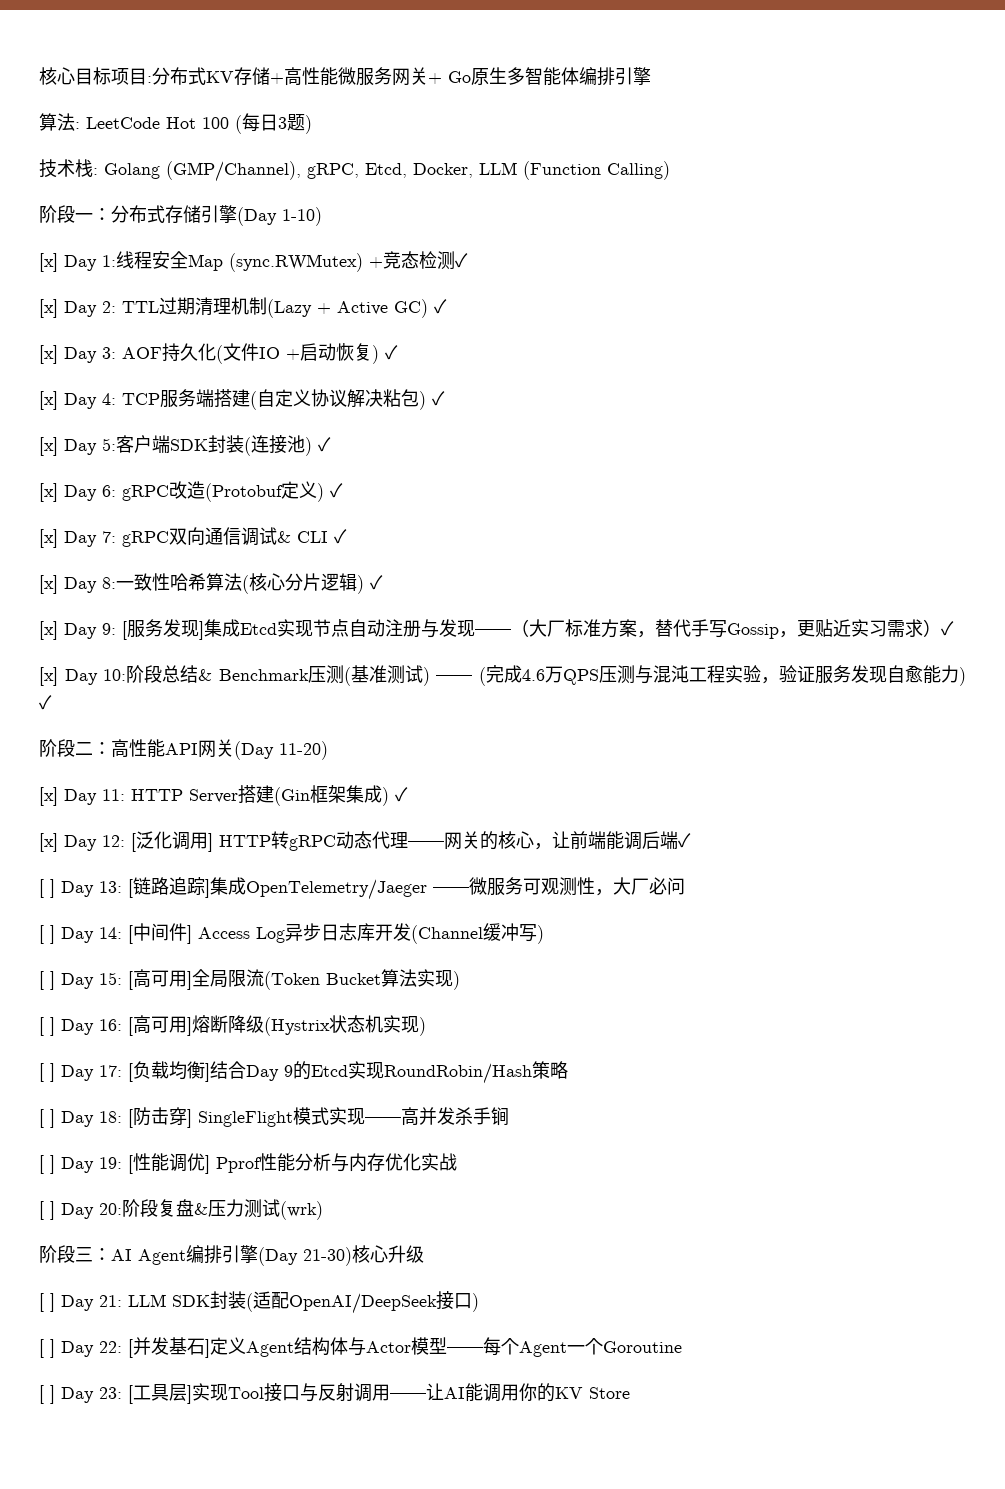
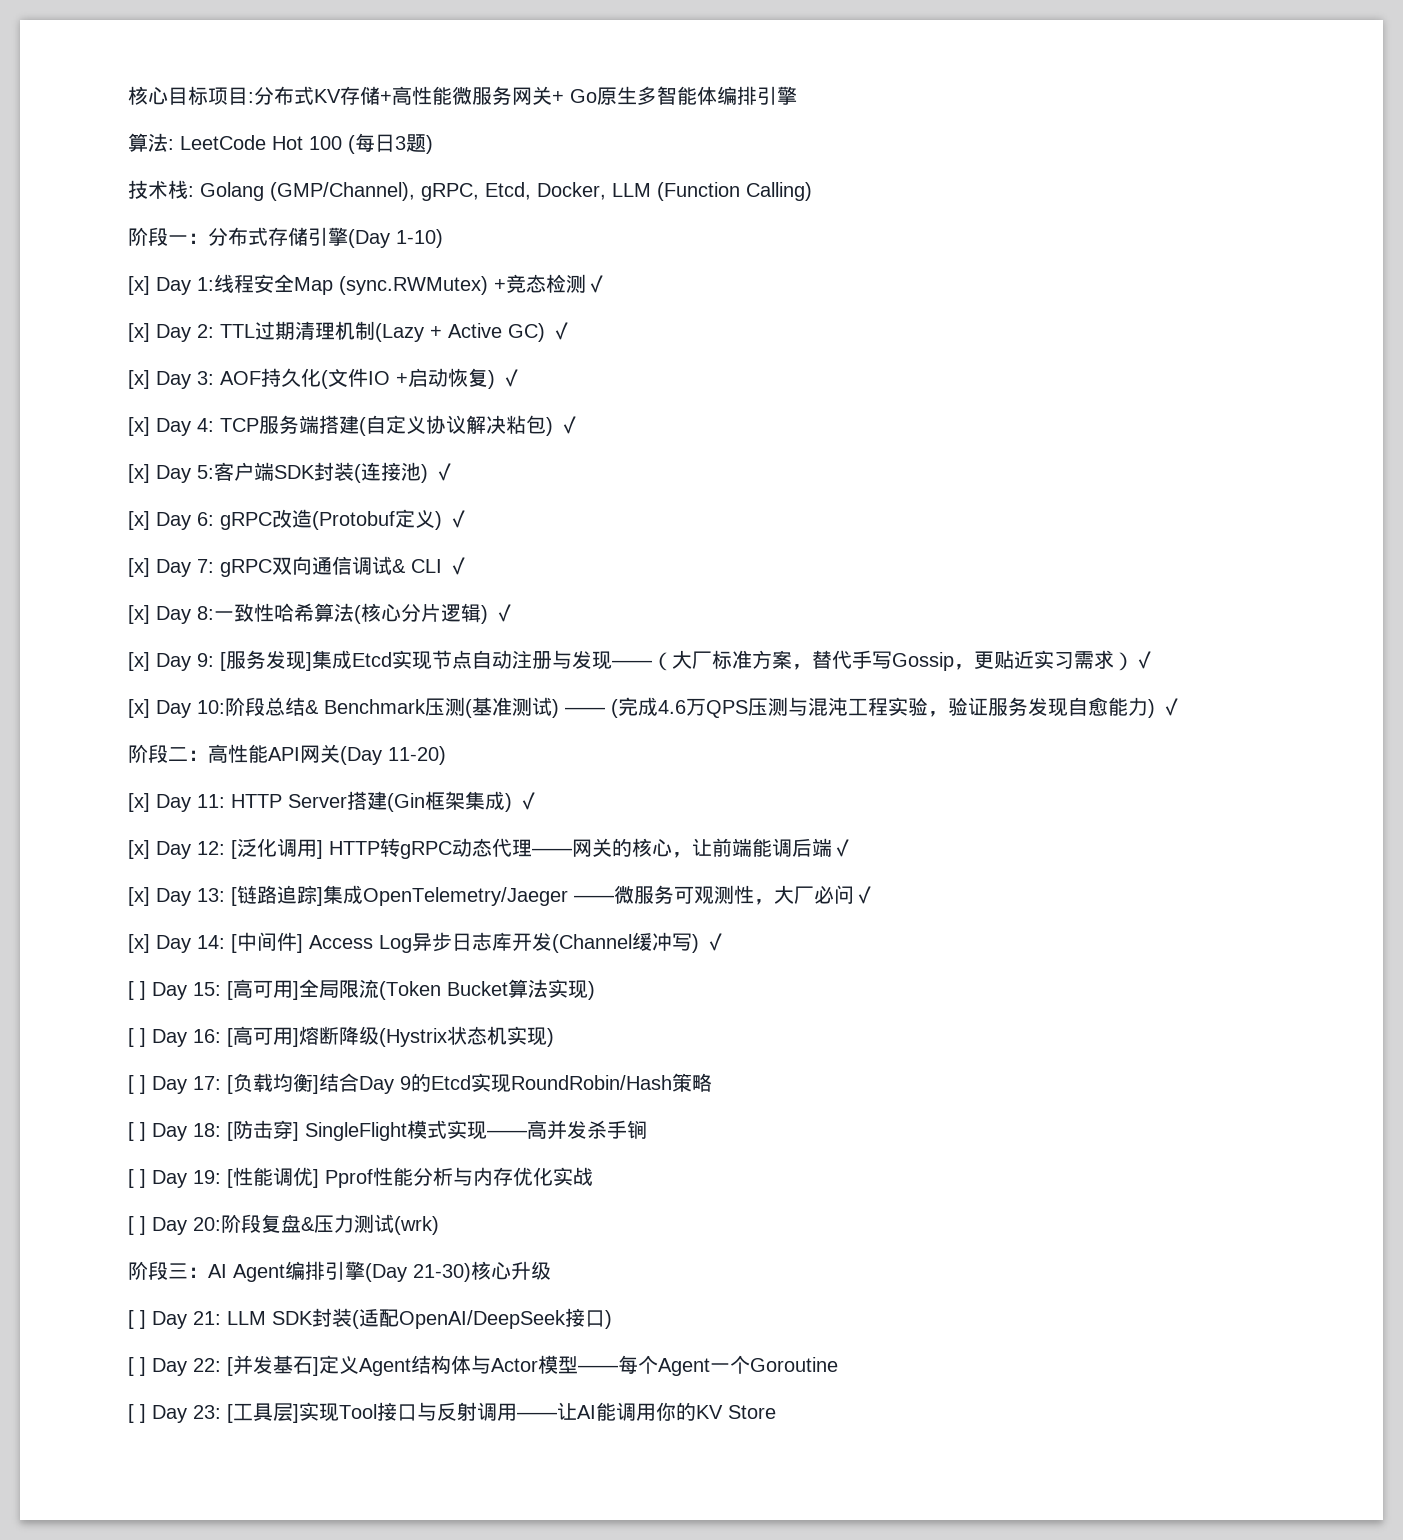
[39,879,55,898] [ ] -> [128,887,150,906] [x]
[39,925,55,944] // [ ] -> [854,886,874,904] [128,934,150,953] ✓ // [x]
(544, 934) none -> [705,933,725,951] ✓

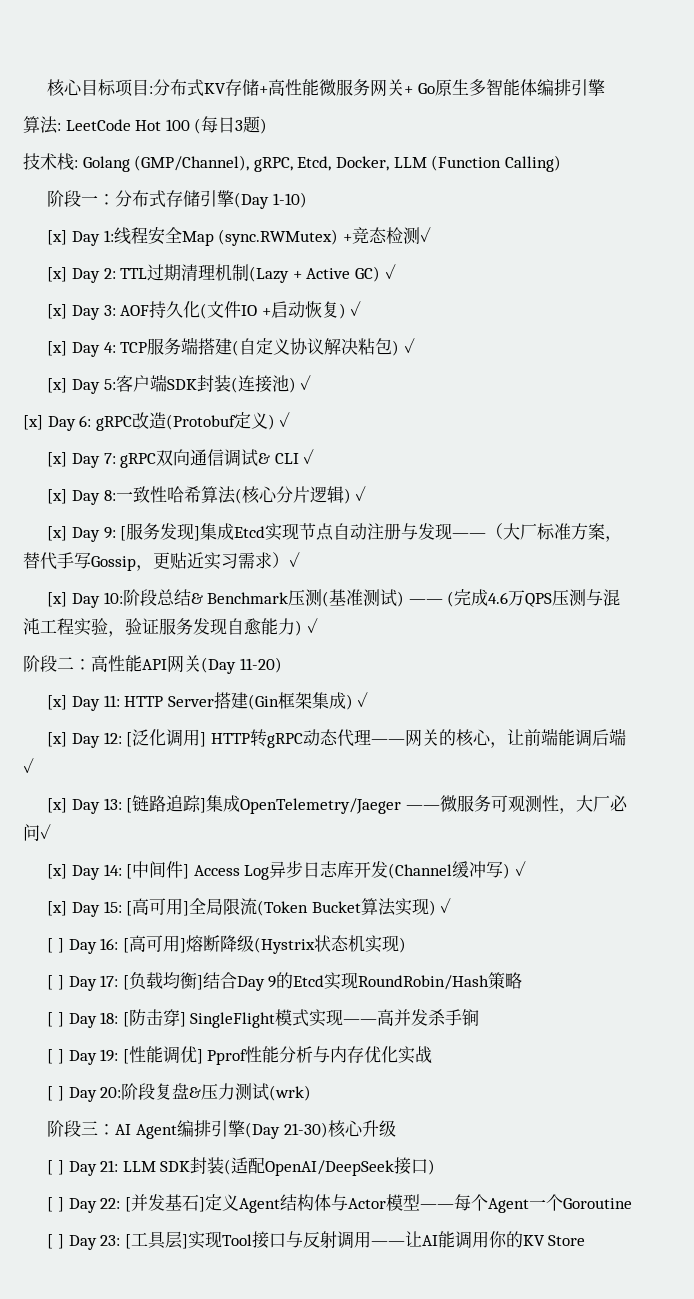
[128,981,146,1000] [ ] -> [47,901,68,916] [x]
(595, 990) none -> [440,898,452,913] ✓

